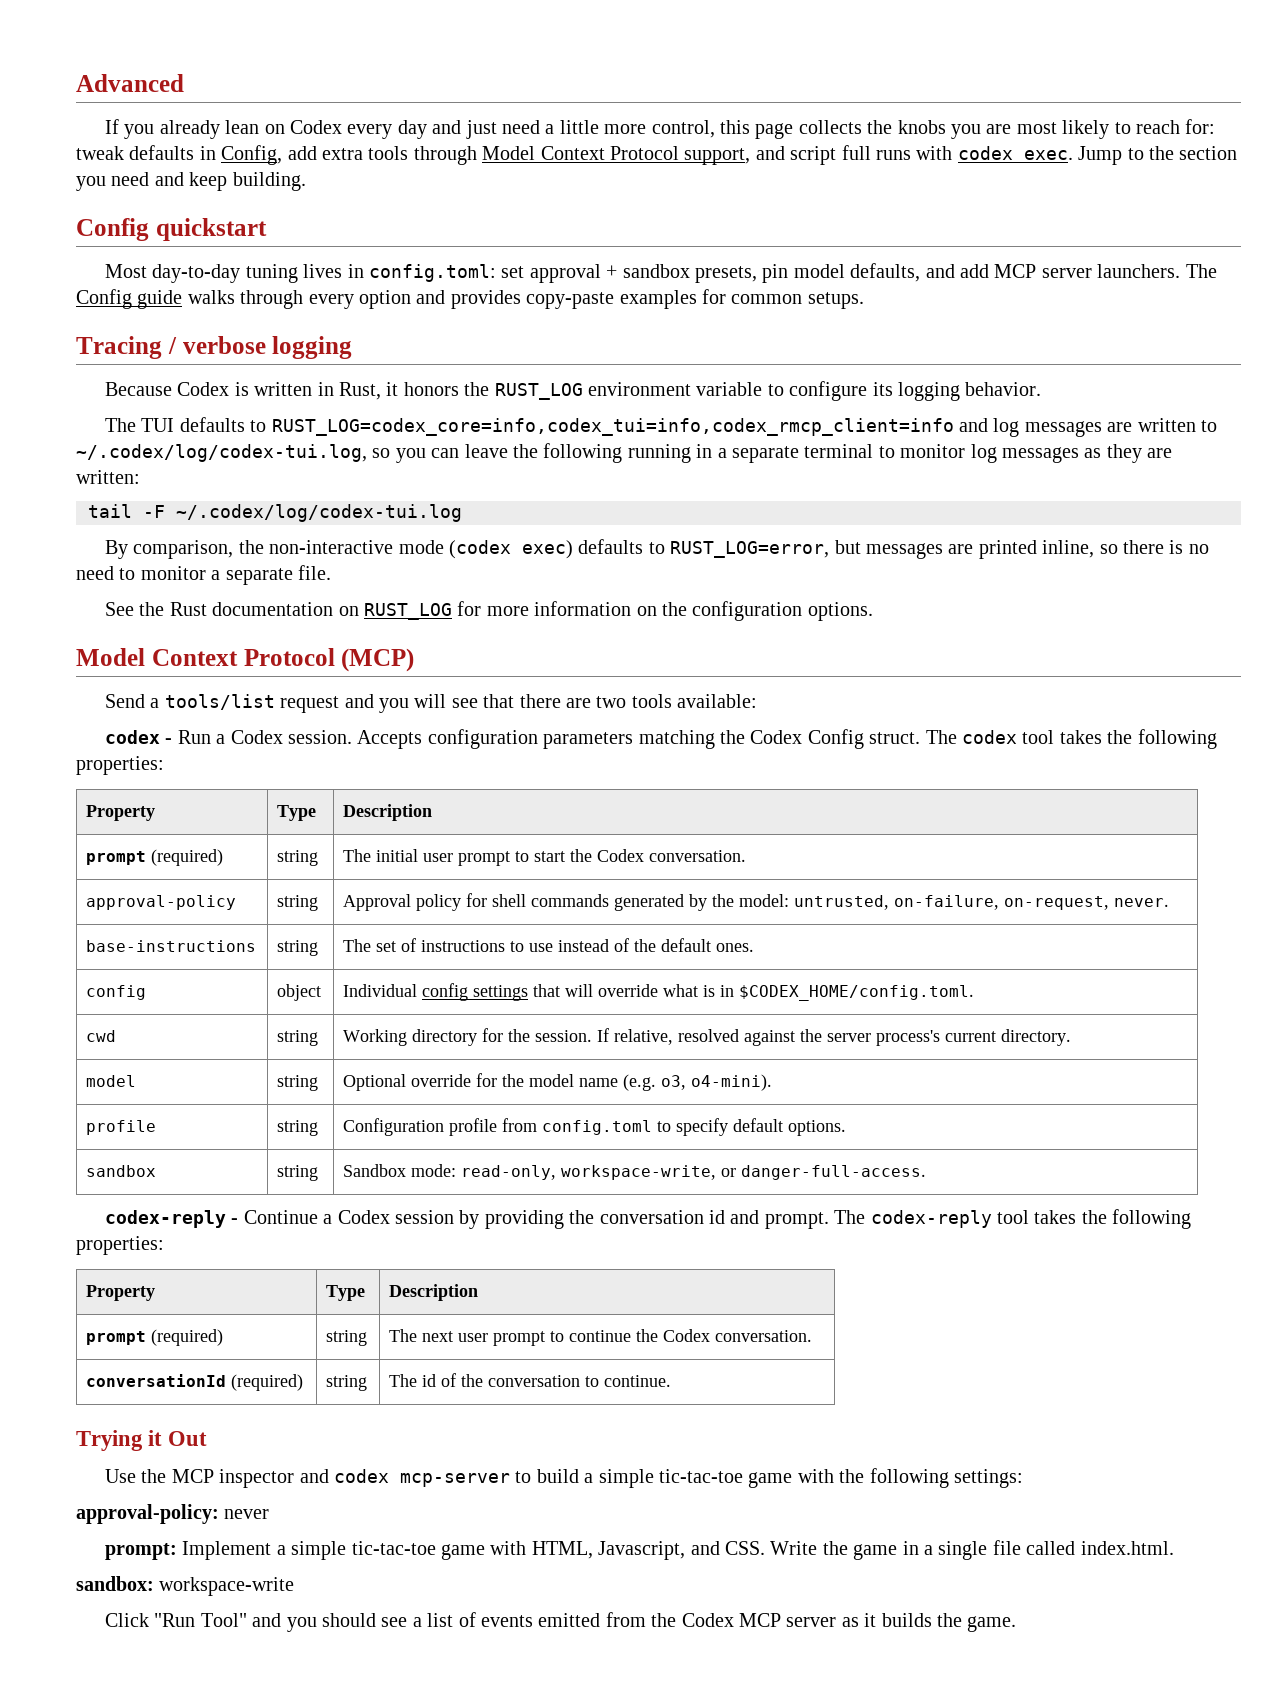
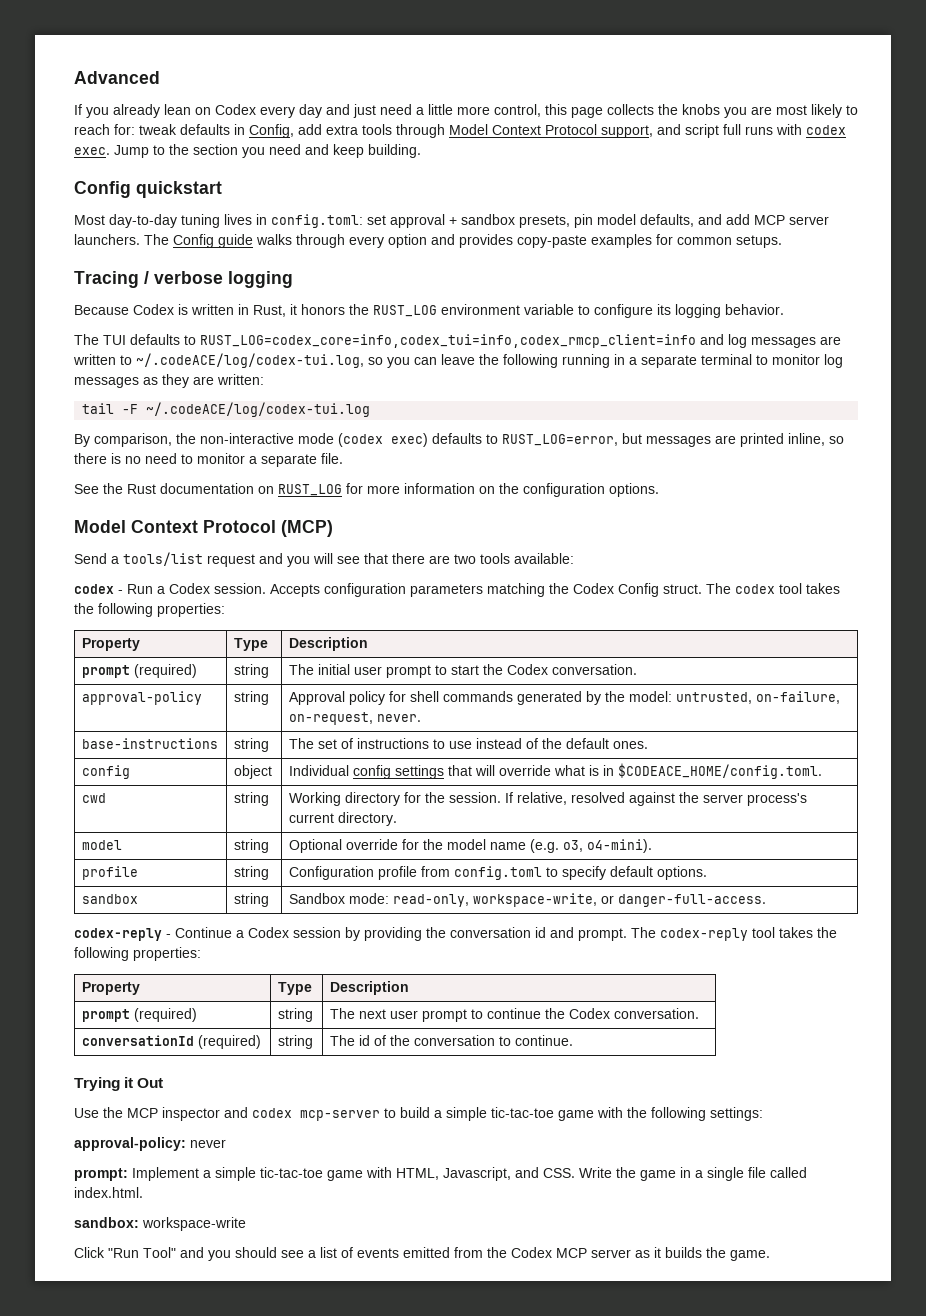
[76,444,367,462] ~/.codex/log/codex-tui.log, -> [136,353,364,368] ~/.codeACE/log/codex-tui.log,
[176,504,462,522] ~/.codex/log/codex-tui.log -> [146,402,371,417] ~/.codeACE/log/codex-tui.log
[739,985,975,1001] $CODEX_HOME/config.toml. -> [617,763,822,779] $CODEACE_HOME/config.toml.

